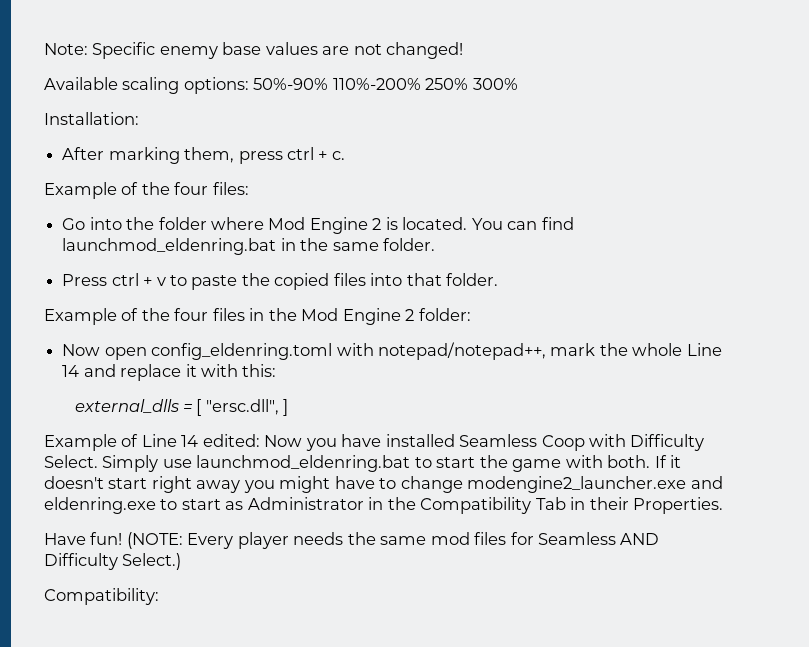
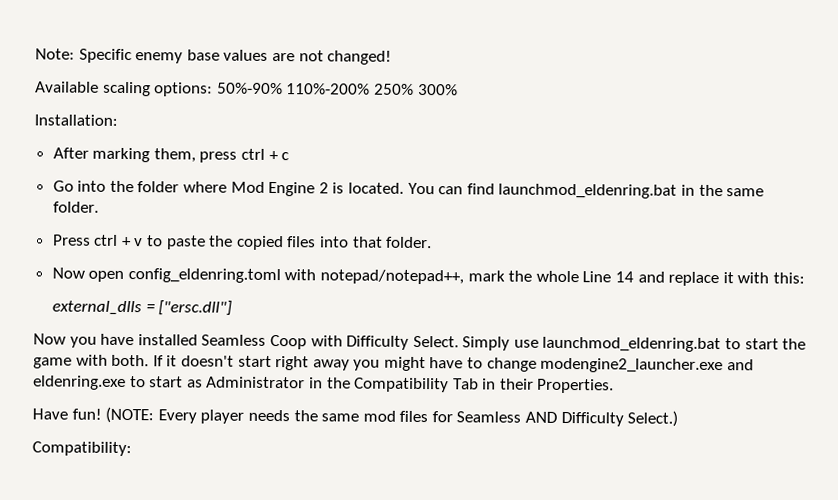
[331,151,345,160] [44,182,249,199] c. // Example of the four files: -> [281,152,290,161] c
[44,308,471,325] // Example of the four files in the Mod Engine 2 folder: -> (433, 242) none
[196,399,289,416] [44,434,260,451] [ "ersc.dll", ] // Example of Line 14 edited: -> [158,300,233,316] ["ersc.dll"] //

